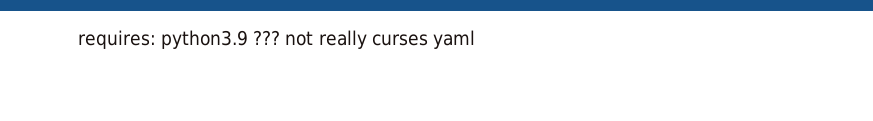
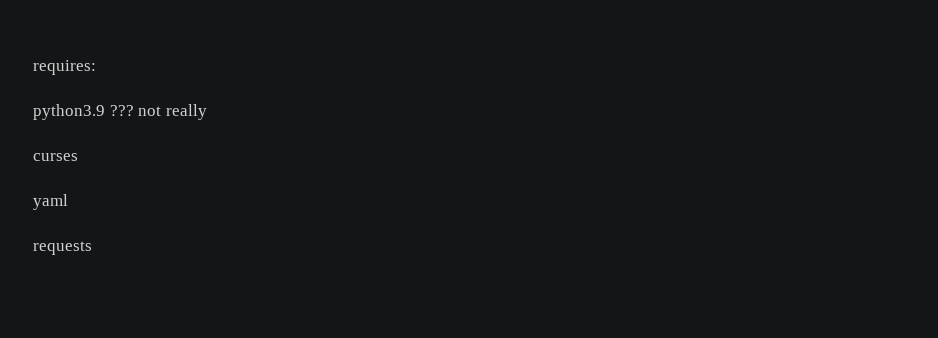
(156, 39) none -> (96, 67) //
(367, 39) none -> (207, 112) //
(428, 40) none -> (78, 157) //
(475, 39) none -> [33,241,92,255] // requests

